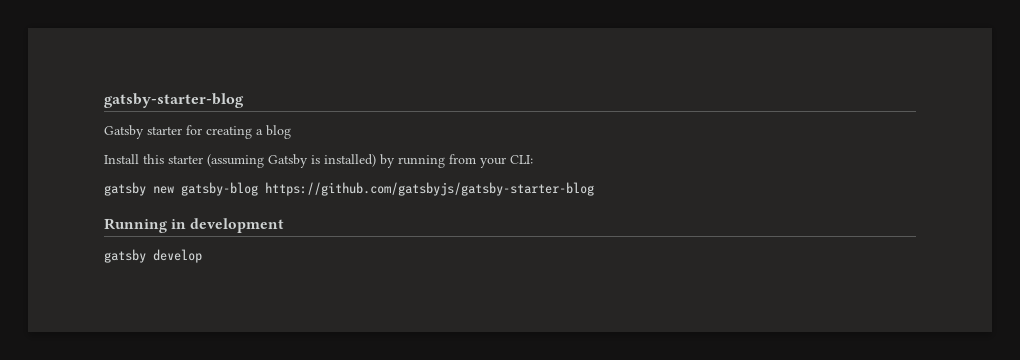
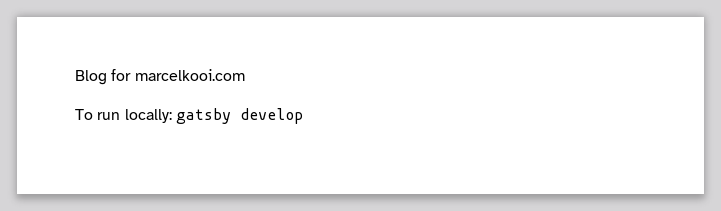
[104,93,244,108] [104,125,291,139] [104,154,533,168] [104,182,594,196] [104,218,285,233] gatsby-starter-blog // Gatsby starter for creating a blog // Install this starter (assuming Gatsby is installed) by running from your CLI: // gatsby new gatsby-blog https://github.com/gatsbyjs/gatsby-starter-blog // Running in development // -> [75,69,245,85] [75,109,172,123] Blog for marcelkooi.com // To run locally:

